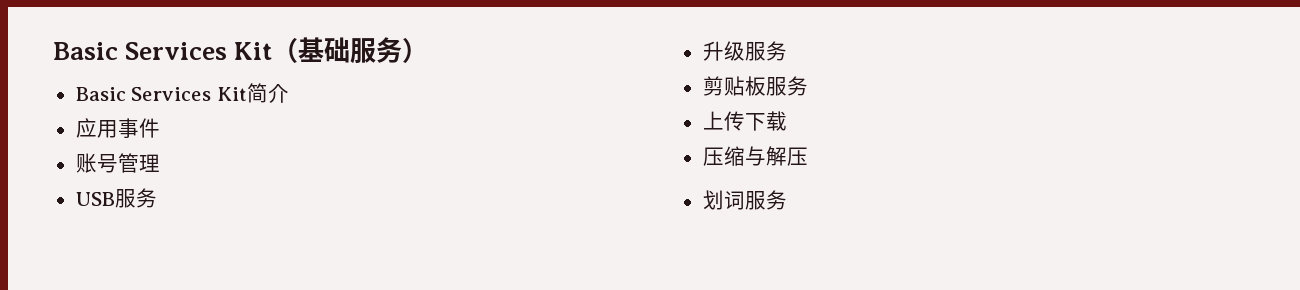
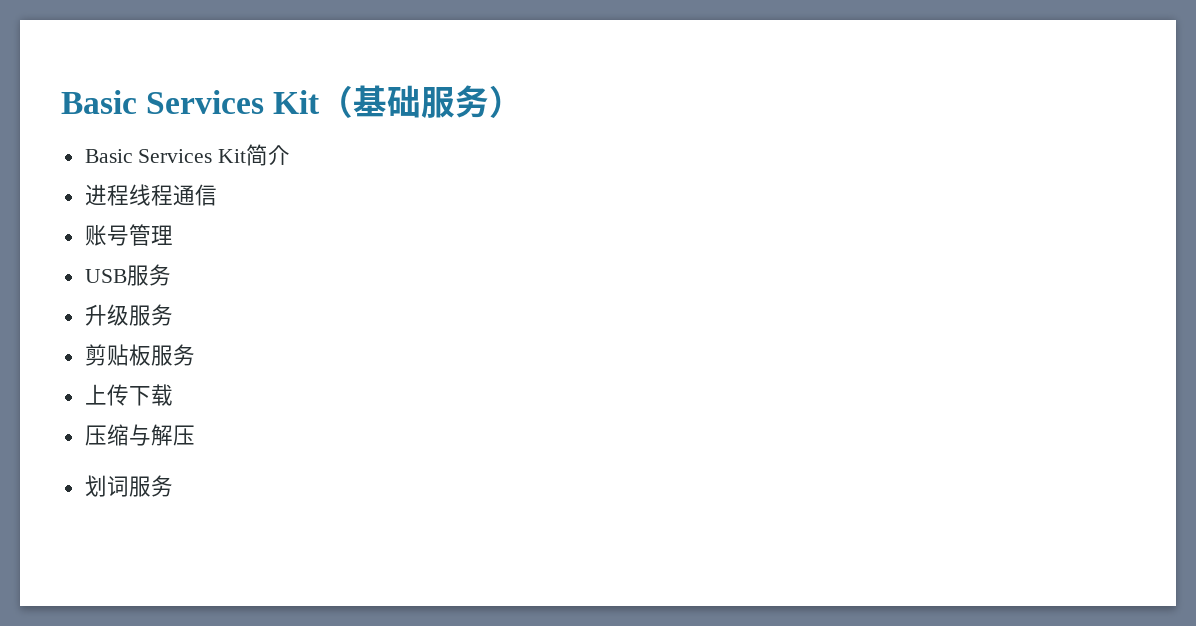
[75,118,160,138] 应用事件 -> [84,184,217,206] 进程线程通信

